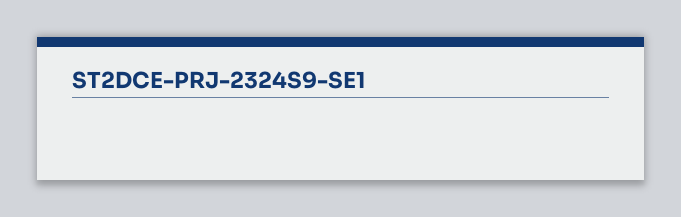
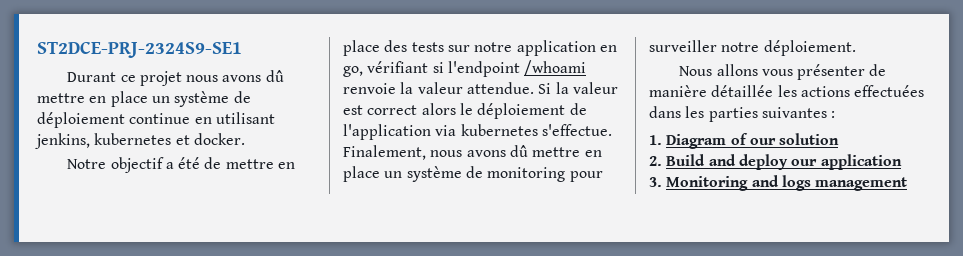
(365, 80) none -> [67,70,284,86] [37,91,251,107] [37,112,275,128] [35,133,245,149] [67,157,296,173] [343,40,617,56] [343,60,587,77] [343,82,618,94] [343,103,587,119] [343,124,612,140] [343,145,602,160] [343,166,603,182] [649,40,856,56] [679,64,887,80] [649,85,925,97] [649,106,836,122] [649,133,840,149] [649,154,902,170] [649,175,908,191] // Durant ce projet nous avons dû mettre en place un système de déploiement continue en utilisant jenkins, kubernetes et docker. // Notre objectif a été de mettre en place des tests sur notre application en go, vérifiant si l'endpoint /whoami renvoie la valeur attendue. Si la valeur est correct alors le déploiement de l'application via kubernetes s'effectue. Finalement, nous avons dû mettre en place un système de monitoring pour surveiller notre déploiement. // Nous allons vous présenter de manière détaillée les actions effectuées dans les parties suivantes : // 1. Diagram of our solution // 2. Build and deploy our application // 3. Monitoring and logs management

